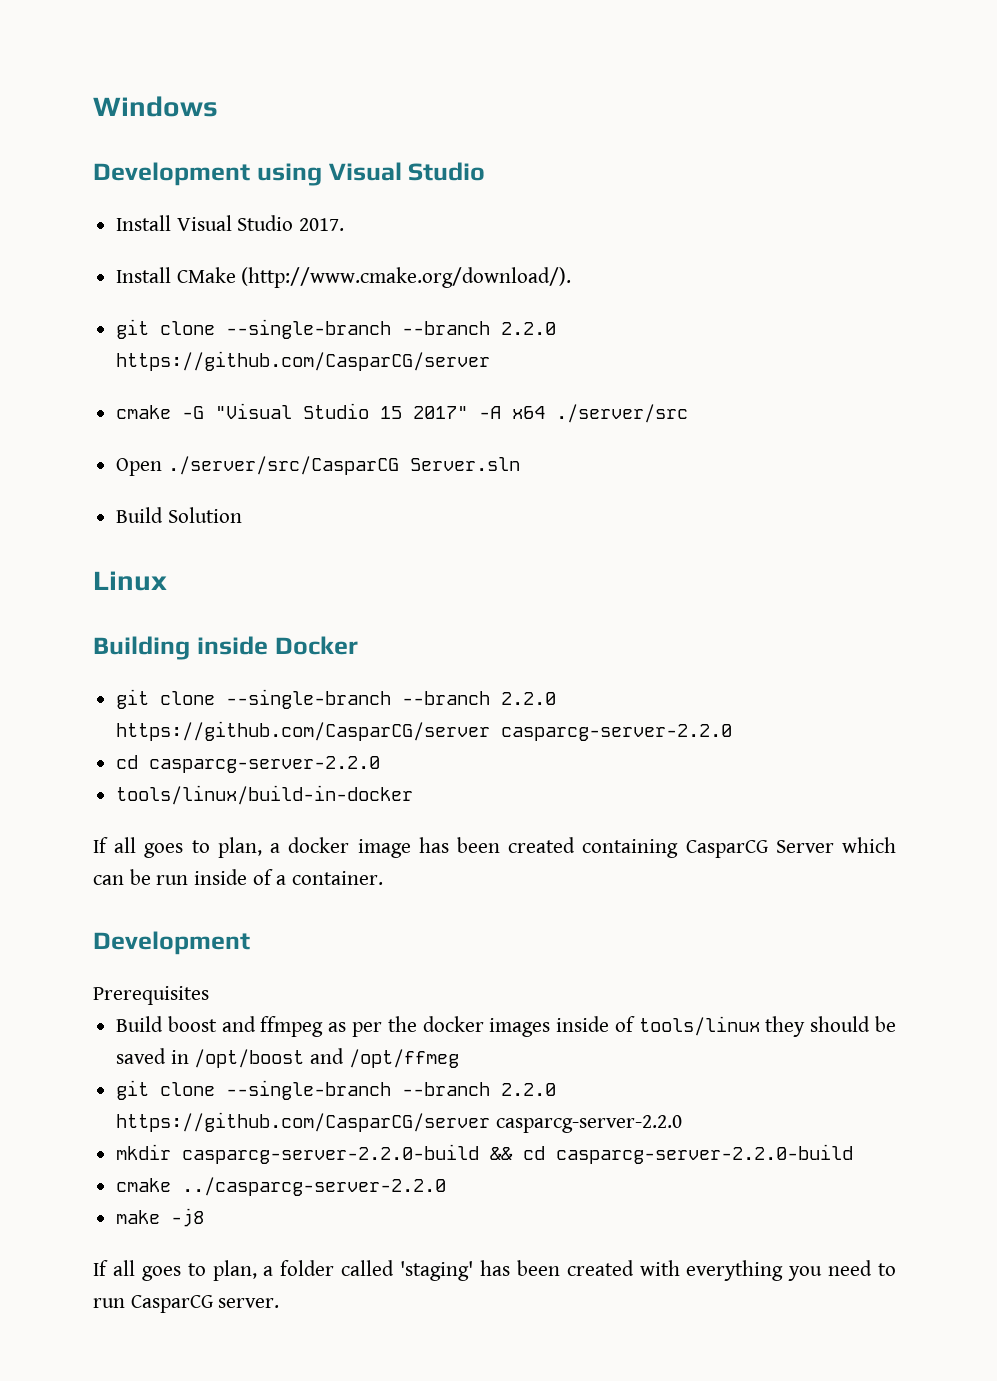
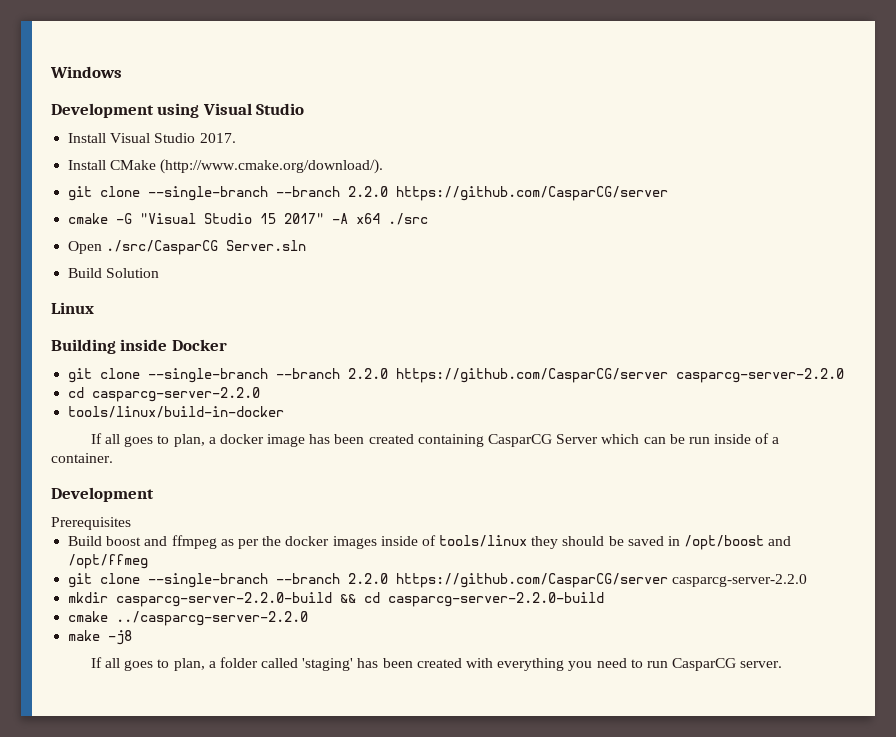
[556,404,689,423] ./server/src -> [388,213,429,225] ./src
[167,456,399,475] ./server/src/CasparCG -> [106,240,219,255] ./src/CasparCG

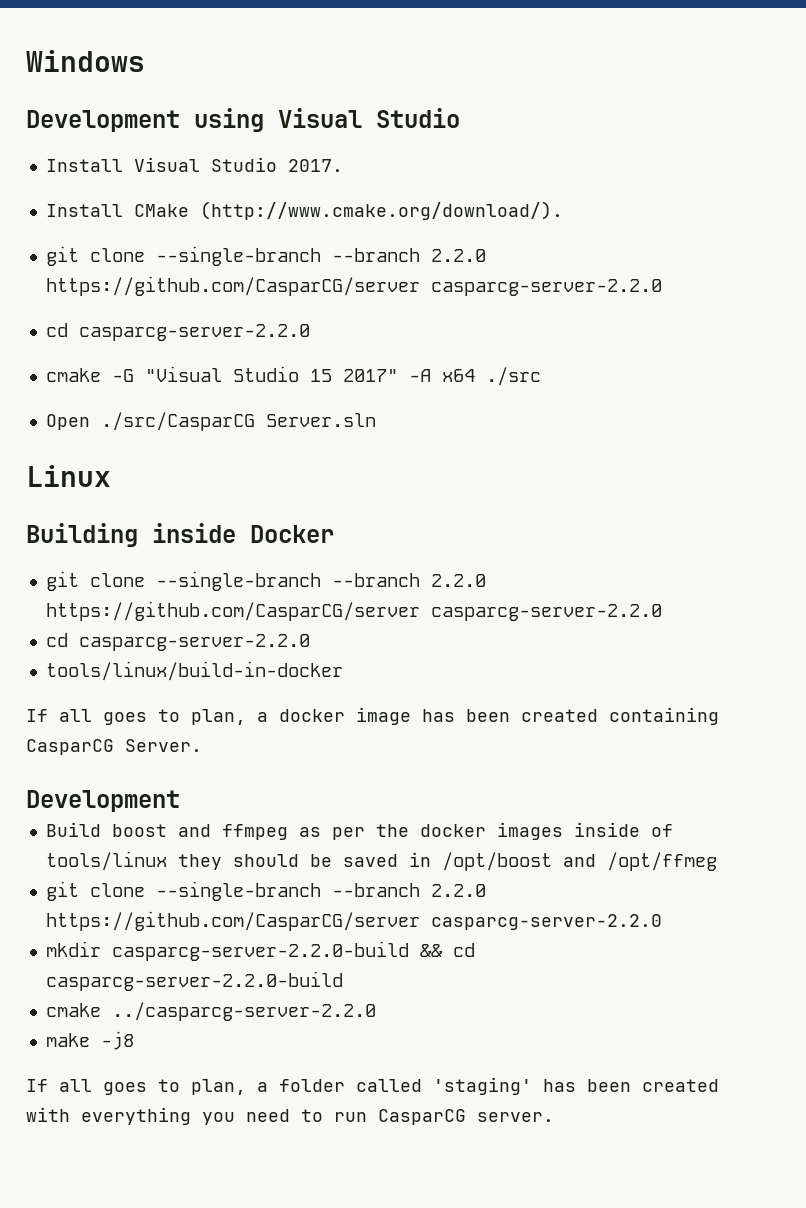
(669, 193) none -> [430,279,662,296] [45,323,310,341] casparcg-server-2.2.0 // cd casparcg-server-2.2.0
[68,268,160,278] // Build Solution -> (376, 420) none
[556,433,780,444] [51,453,113,463] [51,487,154,502] [51,517,131,530] Server which can be run inside of a container. // Development // Prerequisites -> [125,739,202,752] [26,790,180,812] Server. // Development

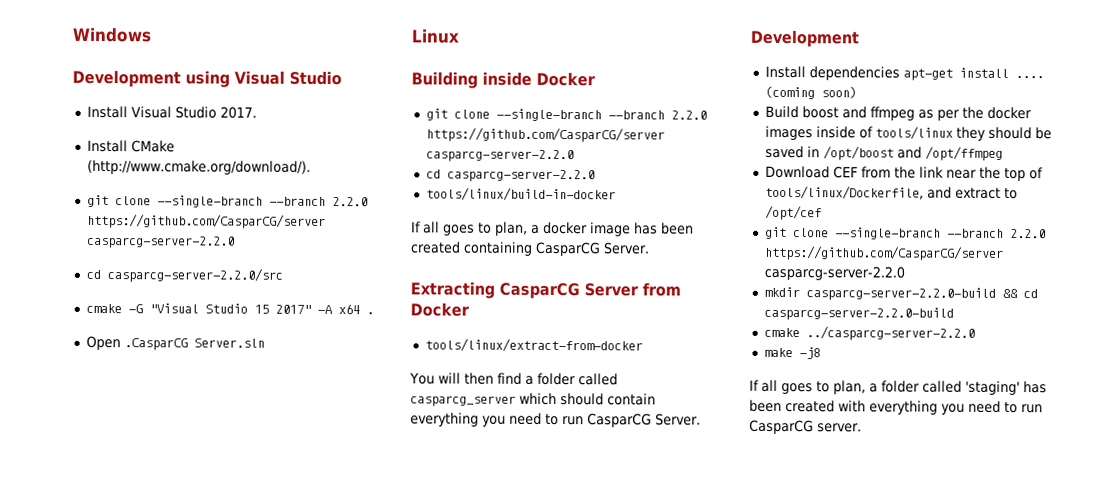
[78,324,310,341] casparcg-server-2.2.0 -> [106,268,283,283] casparcg-server-2.2.0/src
[485,367,541,386] ./src -> [365,312,374,315] .
[100,412,255,431] ./src/CasparCG -> [123,338,188,351] .CasparCG
[26,790,180,812] Development -> [410,281,681,300] [410,302,470,317] [424,338,643,353] [409,372,618,386] [410,392,656,407] [410,412,701,428] [750,29,859,48] [764,65,1044,81] [764,85,857,100] Extracting CasparCG Server from Docker // tools/linux/extract-from-docker // You will then find a folder called casparcg_server which should contain everything you need to run CasparCG Server. // Development // Install dependencies apt-get install .... (coming soon)
[606,852,717,871] /opt/ffmeg -> [924,146,1003,161] [764,165,1043,182] [764,185,1018,200] [764,205,822,221] /opt/ffmpeg // Download CEF from the link near the top of tools/linux/Dockerfile, and extract to /opt/cef

